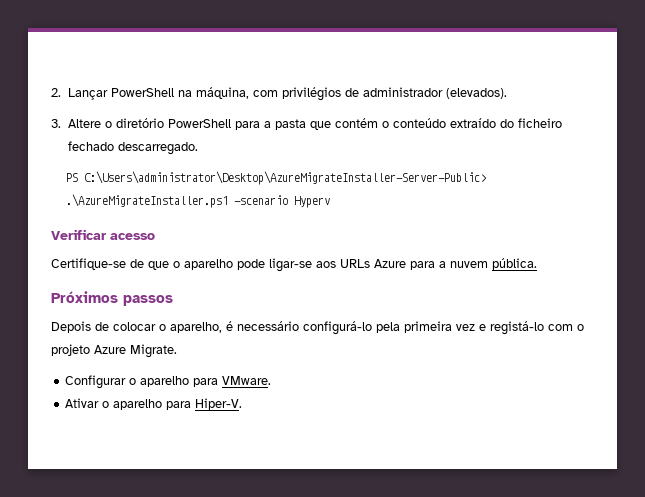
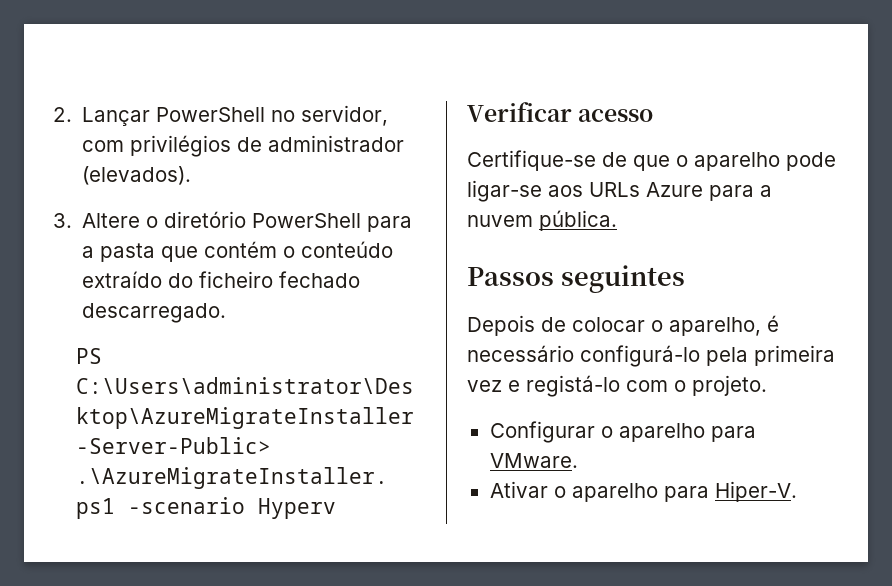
[177,87,249,99] na máquina, -> [271,105,389,126] no servidor,
[51,291,173,306] Próximos passos -> [467,265,685,293] Passos seguintes
[51,344,177,358] projeto Azure Migrate. -> [692,375,767,396] projeto.

